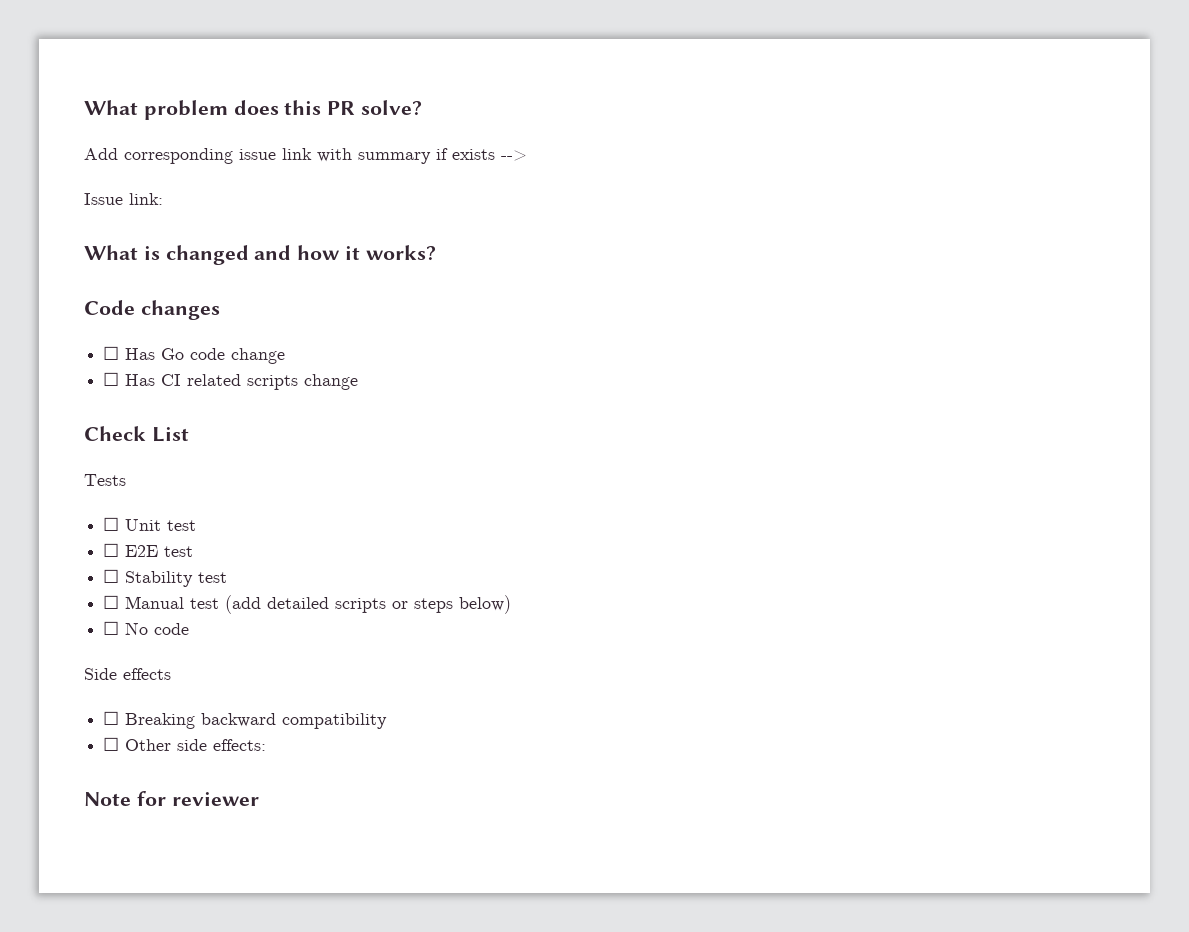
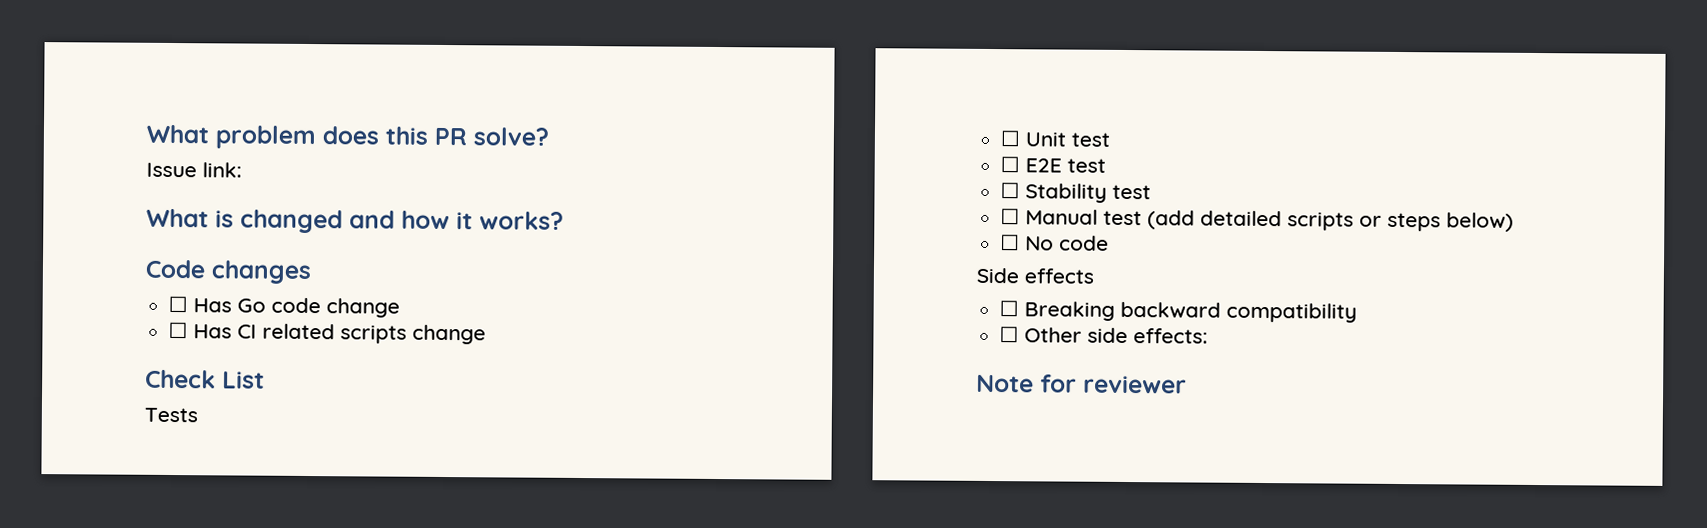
[84,148,527,164] // Add corresponding issue link with summary if exists --> -> (549, 136) none

